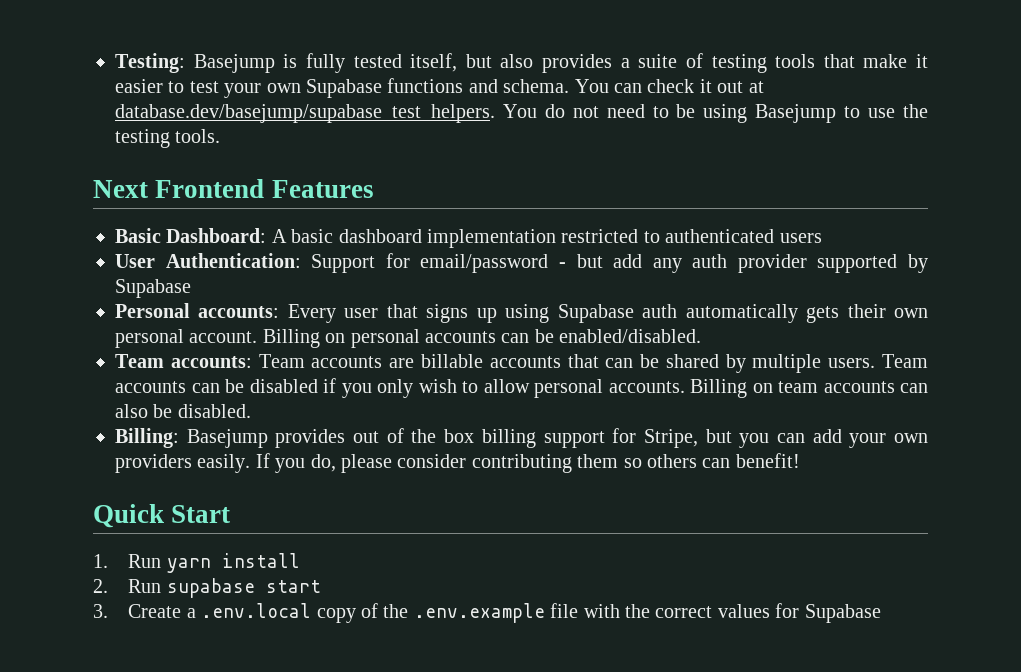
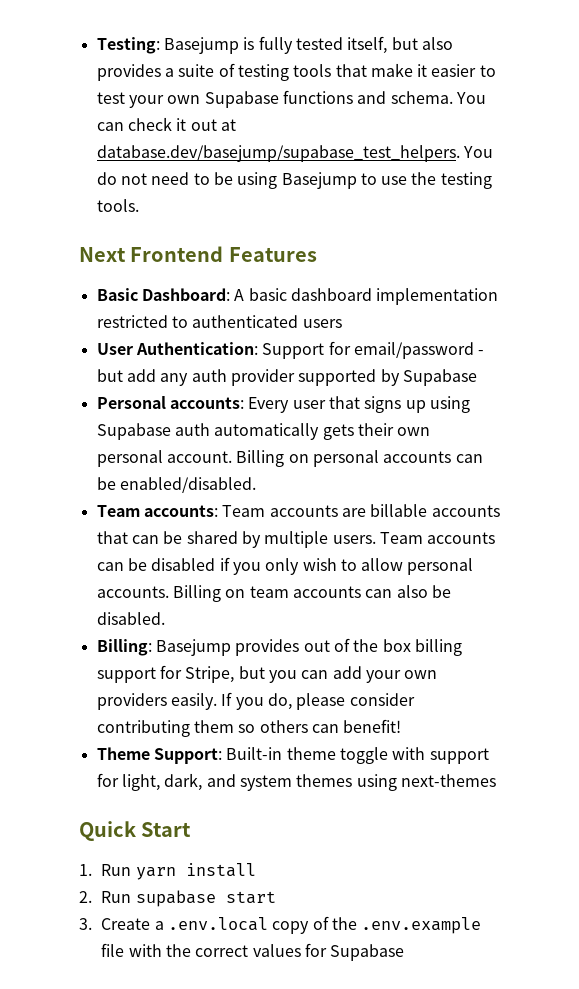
(800, 460) none -> [96,747,489,764] [96,773,496,791] // Theme Support: Built-in theme toggle with support for light, dark, and system themes using next-themes

